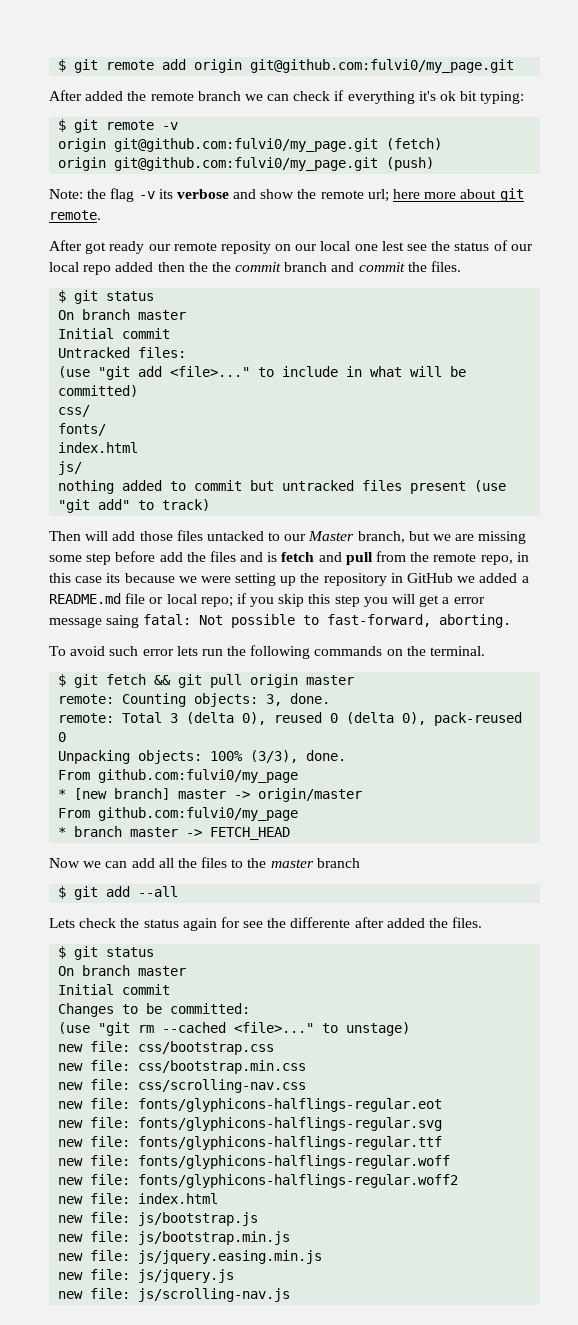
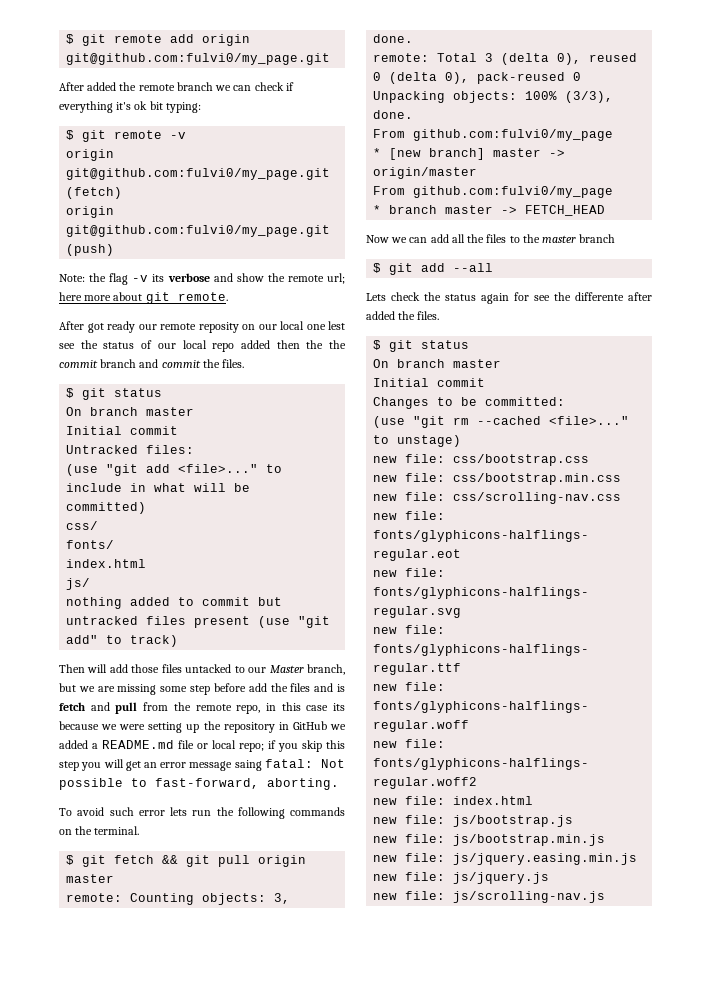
[442,597,450,604] a -> [143,762,157,768] an

